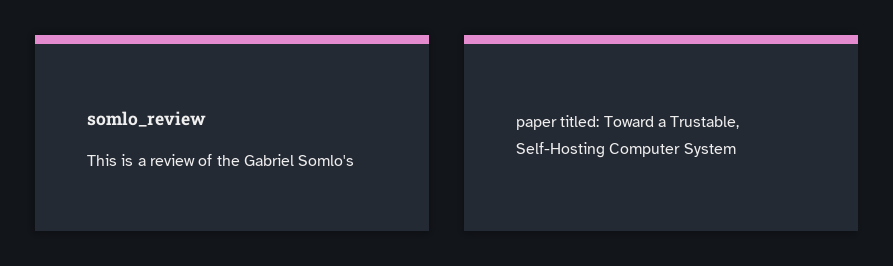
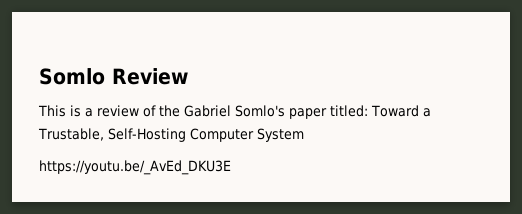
[87,111,206,127] somlo_review -> [39,68,188,85] Somlo Review
(736, 150) none -> [39,160,231,175] // https://youtu.be/_AvEd_DKU3E

